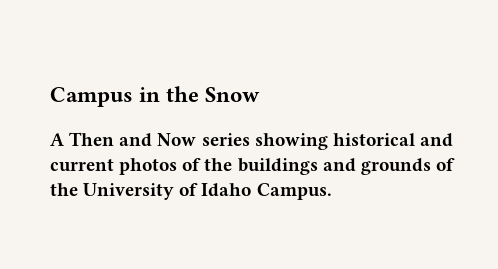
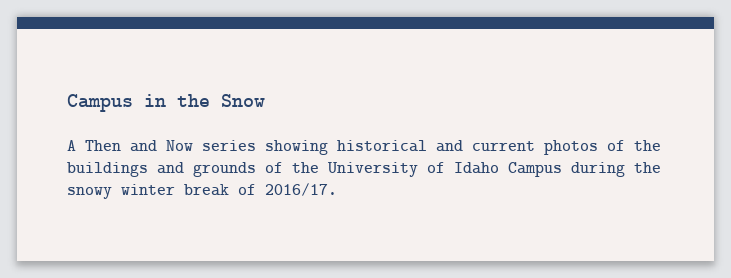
[256,183,332,200] Campus. -> [508,162,661,177] [67,183,337,199] Campus during the snowy winter break of 2016/17.

